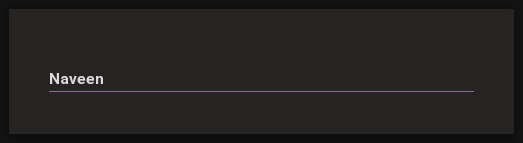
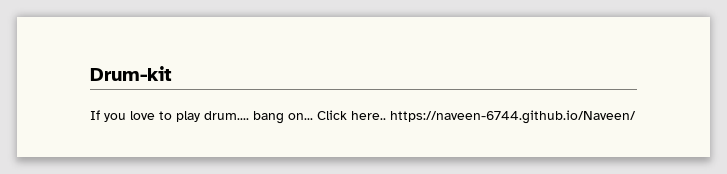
[49,73,104,84] Naveen -> [90,66,172,81] [90,110,636,124] Drum-kit // If you love to play drum.... bang on... Click here.. https://naveen-6744.github.io/Naveen/

